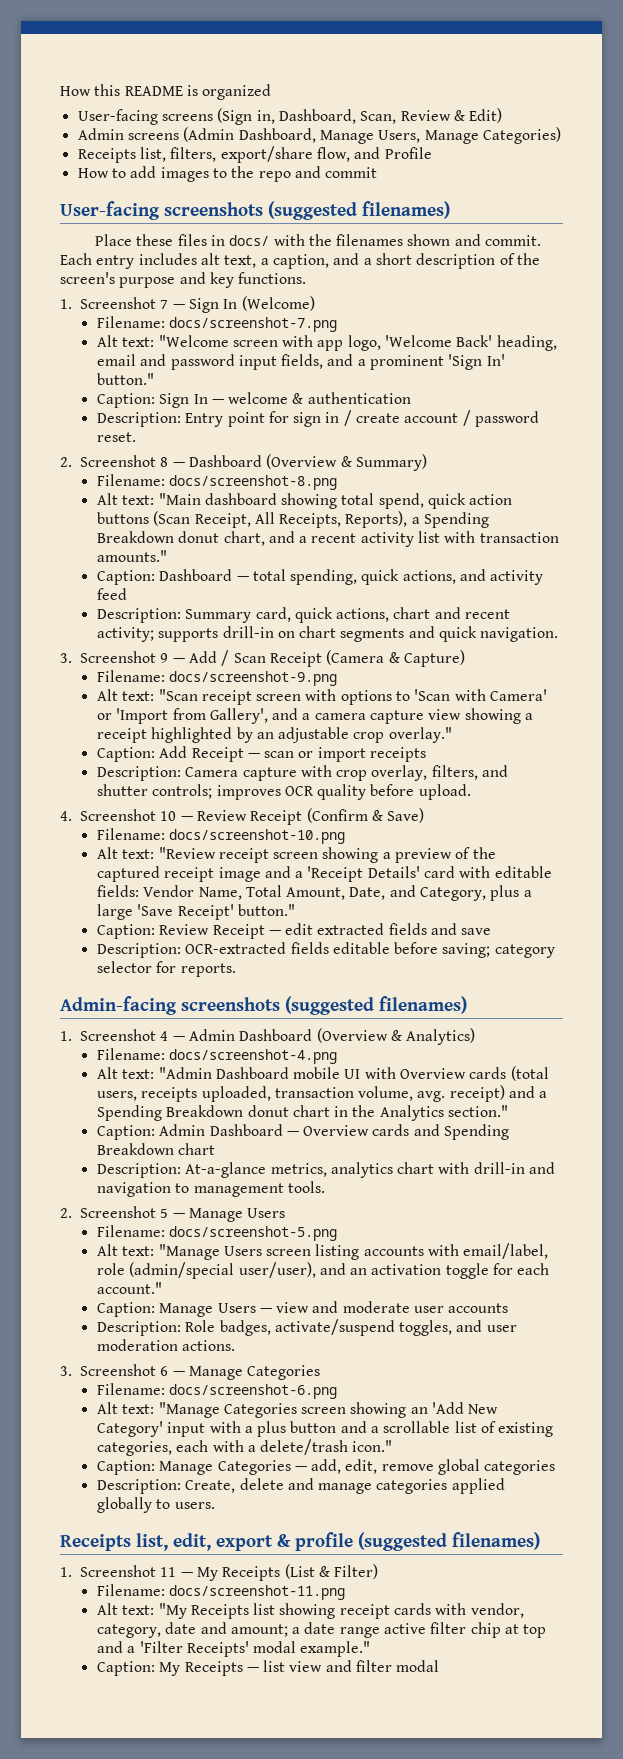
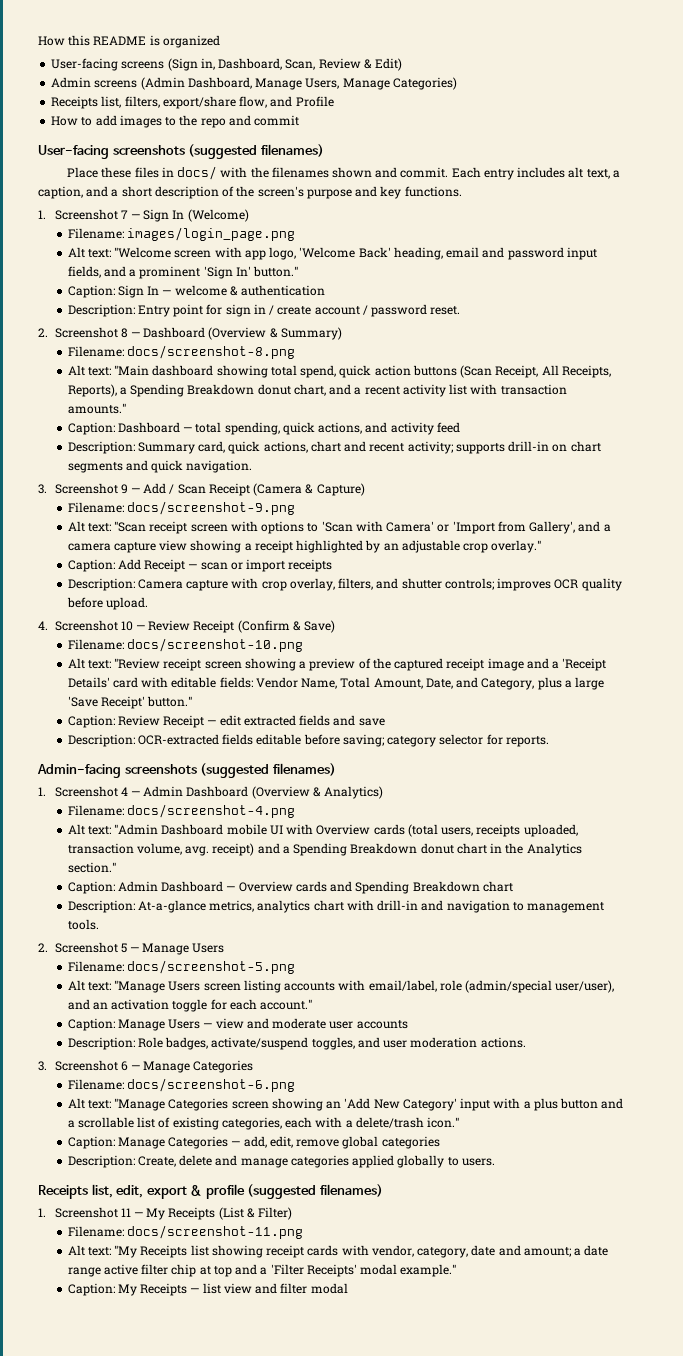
[169,317,338,332] docs/screenshot-7.png -> [126,227,295,241] images/login_page.png

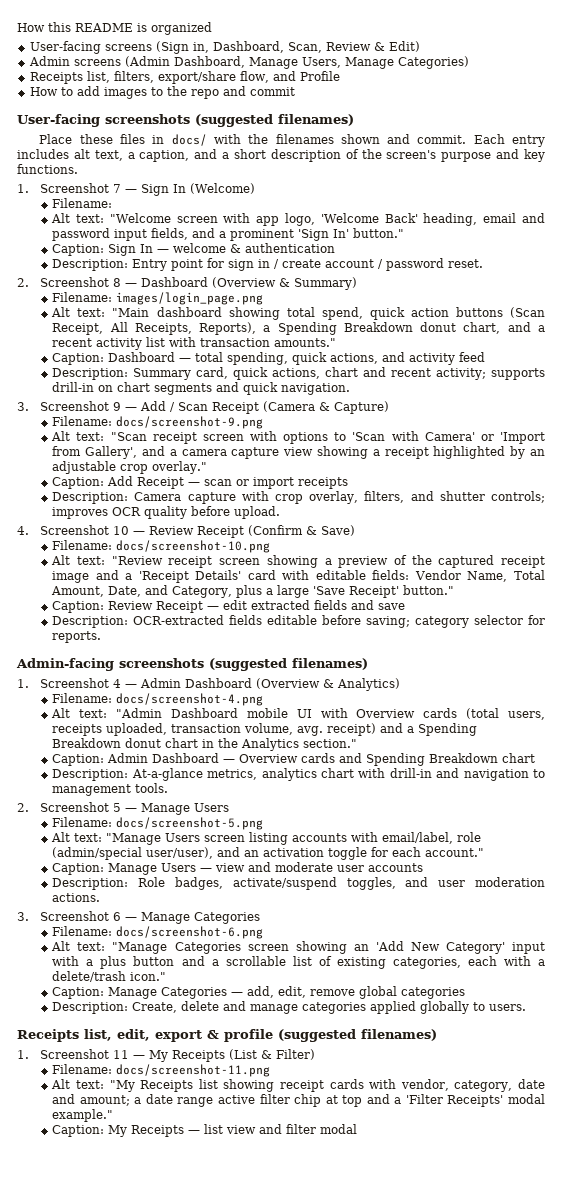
[126,227,295,241] images/login_page.png -> (113, 203) none
[126,345,295,359] docs/screenshot-8.png -> [116,292,264,305] images/login_page.png

